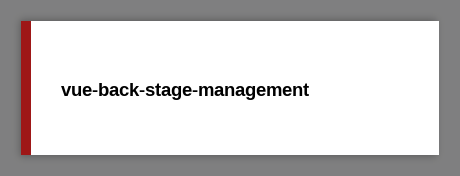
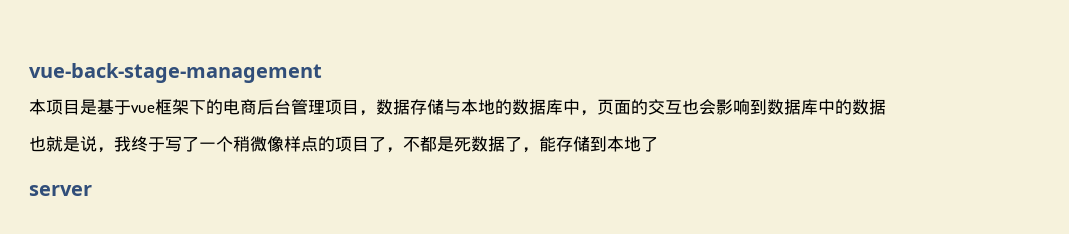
(309, 91) none -> [29,99,886,116] [29,136,658,153] [29,185,92,196] // 本项目是基于vue框架下的电商后台管理项目，数据存储与本地的数据库中，页面的交互也会影响到数据库中的数据 // 也就是说，我终于写了一个稍微像样点的项目了，不都是死数据了，能存储到本地了 // server

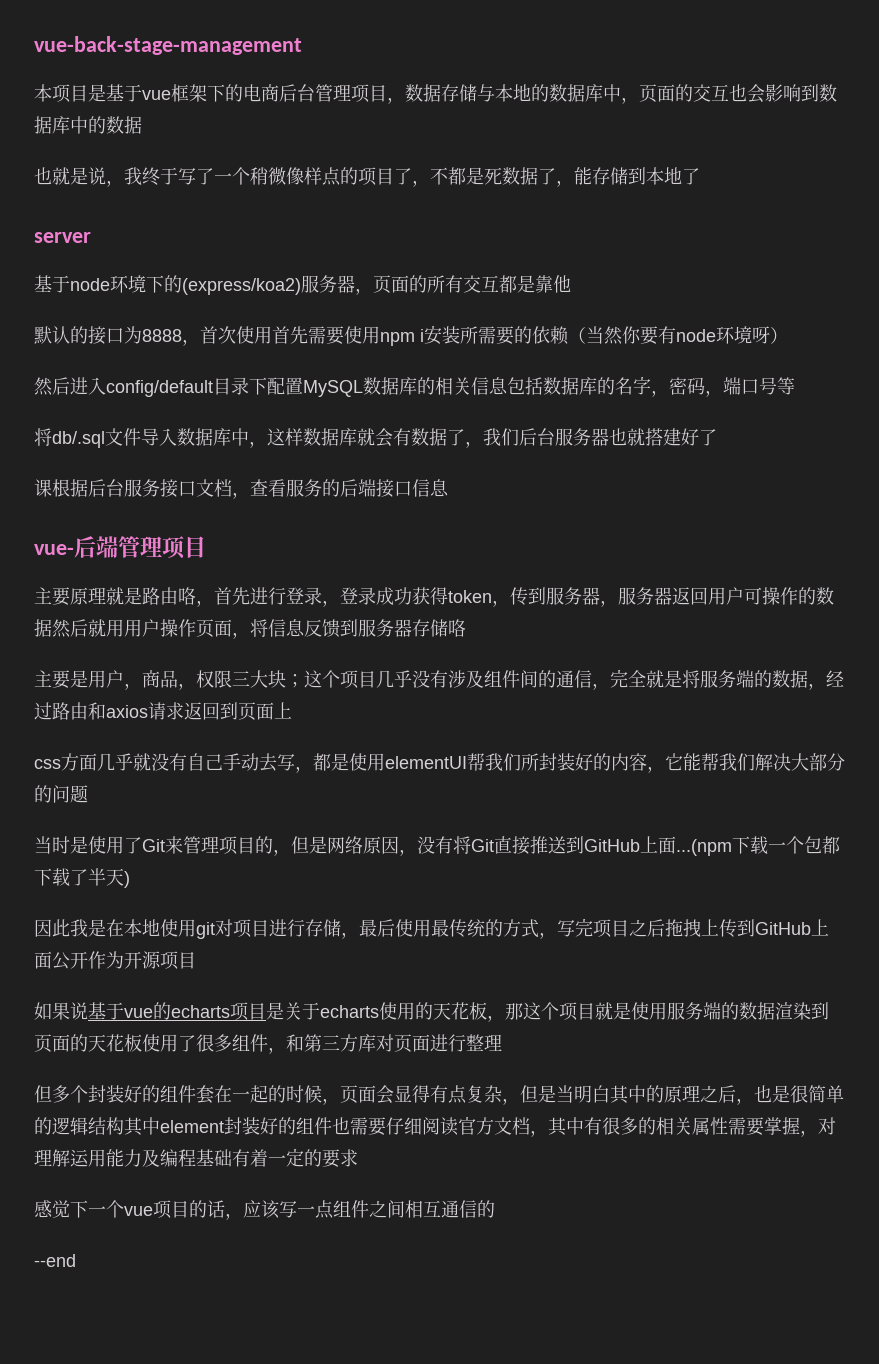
(92, 190) none -> [34,275,571,295] [34,325,788,346] [34,376,795,397] [34,428,717,448] [34,479,449,499] [34,536,206,559] [34,587,834,607] [34,619,466,639] [34,669,844,690] [34,702,292,721] [34,753,845,773] [34,785,88,803] [34,836,840,856] [34,868,130,888] [34,918,829,939] [34,951,196,970] [34,1002,829,1022] [34,1034,502,1054] [34,1085,844,1105] [34,1117,836,1137] [34,1148,358,1168] [34,1200,495,1220] [34,1254,76,1267] // 基于node环境下的(express/koa2)服务器，页面的所有交互都是靠他 // 默认的接口为8888，首次使用首先需要使用npm i安装所需要的依赖（当然你要有node环境呀） // 然后进入config/default目录下配置MySQL数据库的相关信息包括数据库的名字，密码，端口号等 // 将db/.sql文件导入数据库中，这样数据库就会有数据了，我们后台服务器也就搭建好了 // 课根据后台服务接口文档，查看服务的后端接口信息 // vue-后端管理项目 // 主要原理就是路由咯，首先进行登录，登录成功获得token，传到服务器，服务器返回用户可操作的数据然后就用用户操作页面，将信息反馈到服务器存储咯 // 主要是用户，商品，权限三大块；这个项目几乎没有涉及组件间的通信，完全就是将服务端的数据，经过路由和axios请求返回到页面上 // css方面几乎就没有自己手动去写，都是使用elementUI帮我们所封装好的内容，它能帮我们解决大部分的问题 // 当时是使用了Git来管理项目的，但是网络原因，没有将Git直接推送到GitHub上面...(npm下载一个包都下载了半天) // 因此我是在本地使用git对项目进行存储，最后使用最传统的方式，写完项目之后拖拽上传到GitHub上面公开作为开源项目 // 如果说基于vue的echarts项目是关于echarts使用的天花板，那这个项目就是使用服务端的数据渲染到页面的天花板使用了很多组件，和第三方库对页面进行整理 // 但多个封装好的组件套在一起的时候，页面会显得有点复杂，但是当明白其中的原理之后，也是很简单的逻辑结构其中element封装好的组件也需要仔细阅读官方文档，其中有很多的相关属性需要掌握，对理解运用能力及编程基础有着一定的要求 // 感觉下一个vue项目的话，应该写一点组件之间相互通信的 // --end

